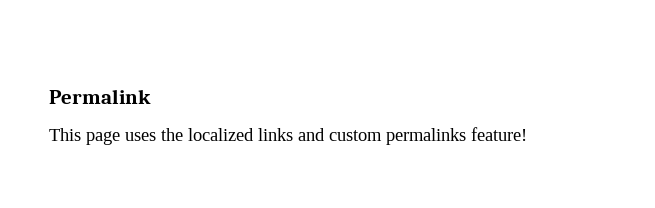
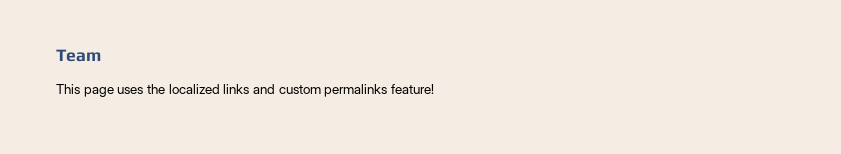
[49,89,151,104] Permalink -> [56,49,101,62] Team

